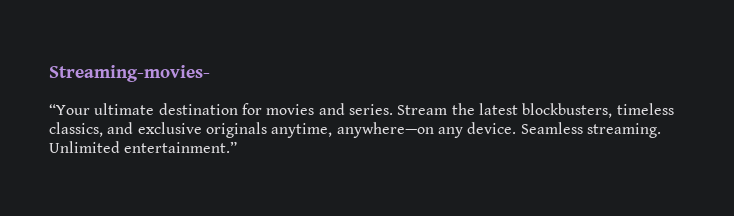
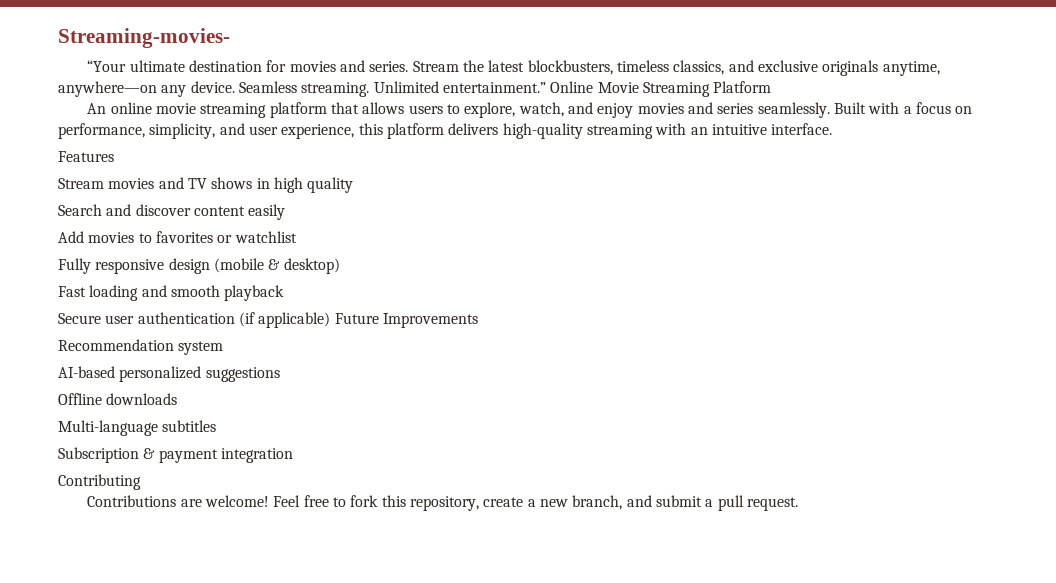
(238, 147) none -> [550,81,772,97] [87,102,973,118] [58,123,833,139] [58,151,114,162] [58,177,354,193] [58,204,286,220] [58,231,297,243] [58,258,340,274] [58,285,285,301] [58,312,478,328] [58,339,224,355] [58,366,280,382] [58,393,178,405] [58,420,217,436] [58,447,293,463] [58,474,141,490] [87,495,798,511] Online Movie Streaming Platform // An online movie streaming platform that allows users to explore, watch, and enjoy movies and series seamlessly. Built with a focus on performance, simplicity, and user experience, this platform delivers high-quality streaming with an intuitive interface. // Features // Stream movies and TV shows in high quality // Search and discover content easily // Add movies to favorites or watchlist // Fully responsive design (mobile & desktop) // Fast loading and smooth playback // Secure user authentication (if applicable) Future Improvements // Recommendation system // AI-based personalized suggestions // Offline downloads // Multi-language subtitles // Subscription & payment integration // Contributing // Contributions are welcome! Feel free to fork this repository, create a new branch, and submit a pull request.

